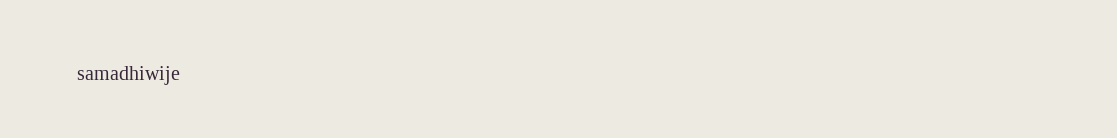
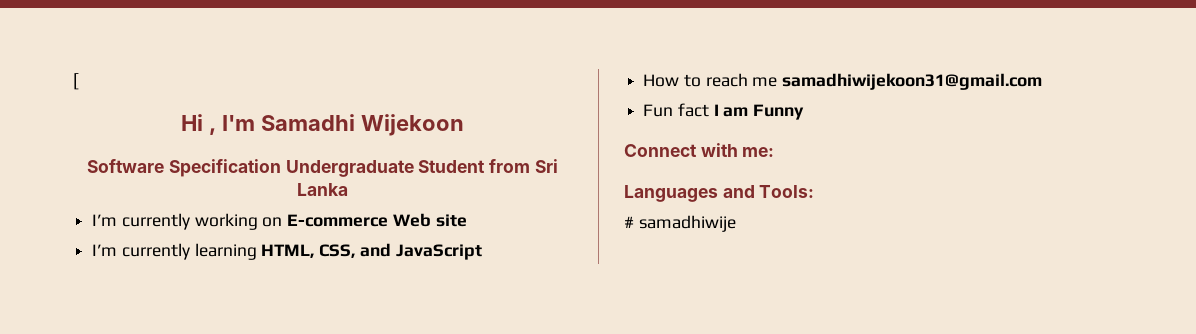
(77, 75) none -> [73,73,79,90] [181,114,464,136] [87,159,558,177] [297,183,348,196] [92,213,467,230] [92,243,482,260] [643,73,1043,90] [643,103,805,120] [624,143,775,157] [624,185,815,202] [624,216,634,228] [ // Hi , I'm Samadhi Wijekoon // Software Specification Undergraduate Student from Sri Lanka // I’m currently working on E-commerce Web site // I’m currently learning HTML, CSS, and JavaScript // How to reach me samadhiwijekoon31@gmail.com // Fun fact I am Funny // Connect with me: // Languages and Tools: // #

